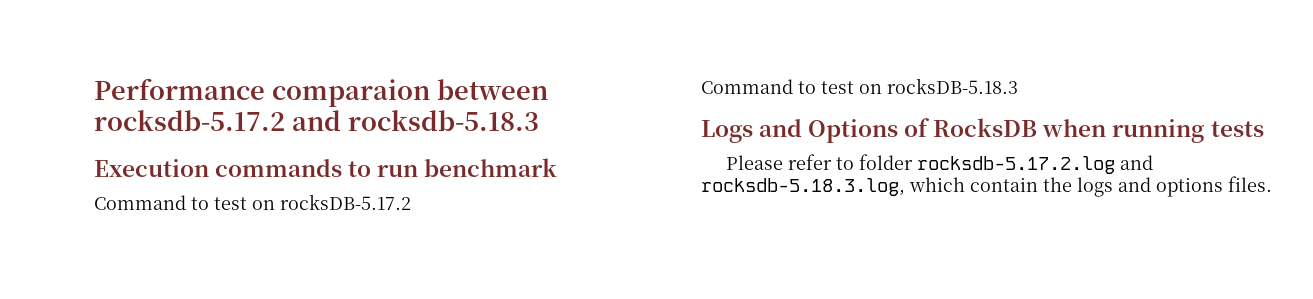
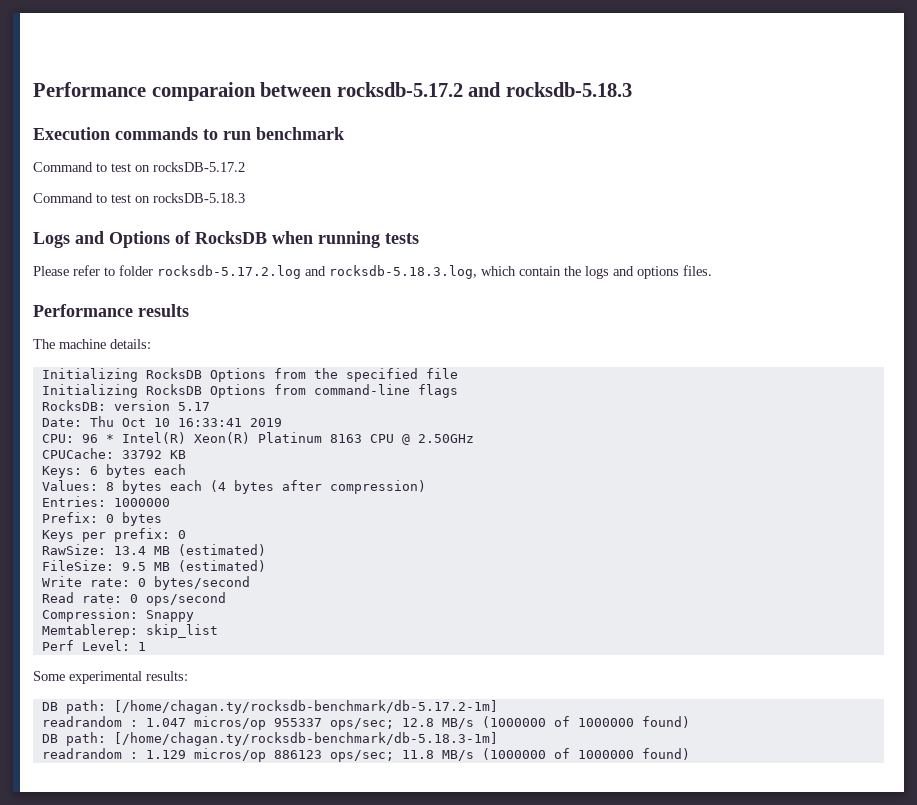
(1272, 184) none -> [33,304,189,317] [33,339,151,349] [41,368,458,382] [41,384,458,398] [41,400,210,411] [41,416,282,427] [41,432,474,445] [41,448,186,459] [41,464,186,478] [41,480,426,494] [41,496,170,507] [41,512,162,526] [41,528,186,542] [41,544,266,556] [41,560,266,572] [41,576,250,590] [41,592,226,606] [41,608,194,622] [41,624,218,638] [41,640,146,651] [33,671,188,684] [41,700,498,714] [41,716,690,730] [41,732,498,746] [41,748,690,762] // Performance results // The machine details: // Initializing RocksDB Options from the specified file // Initializing RocksDB Options from command-line flags // RocksDB: version 5.17 // Date: Thu Oct 10 16:33:41 2019 // CPU: 96 * Intel(R) Xeon(R) Platinum 8163 CPU @ 2.50GHz // CPUCache: 33792 KB // Keys: 6 bytes each // Values: 8 bytes each (4 bytes after compression) // Entries: 1000000 // Prefix: 0 bytes // Keys per prefix: 0 // RawSize: 13.4 MB (estimated) // FileSize: 9.5 MB (estimated) // Write rate: 0 bytes/second // Read rate: 0 ops/second // Compression: Snappy // Memtablerep: skip_list // Perf Level: 1 // Some experimental results: // DB path: [/home/chagan.ty/rocksdb-benchmark/db-5.17.2-1m] // readrandom : 1.047 micros/op 955337 ops/sec; 12.8 MB/s (1000000 of 1000000 found) // DB path: [/home/chagan.ty/rocksdb-benchmark/db-5.18.3-1m] // readrandom : 1.129 micros/op 886123 ops/sec; 11.8 MB/s (1000000 of 1000000 found)

